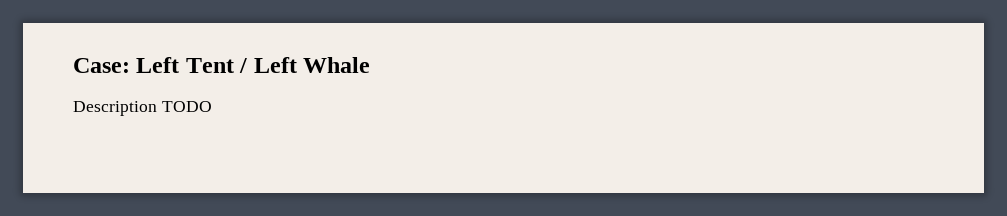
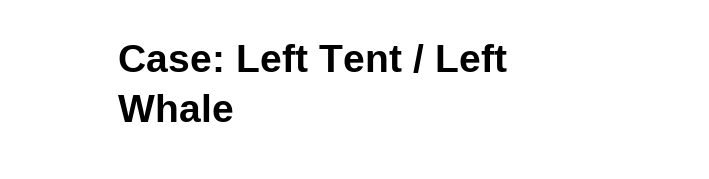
[73,101,212,116] // Description TODO -> (234, 108) none

